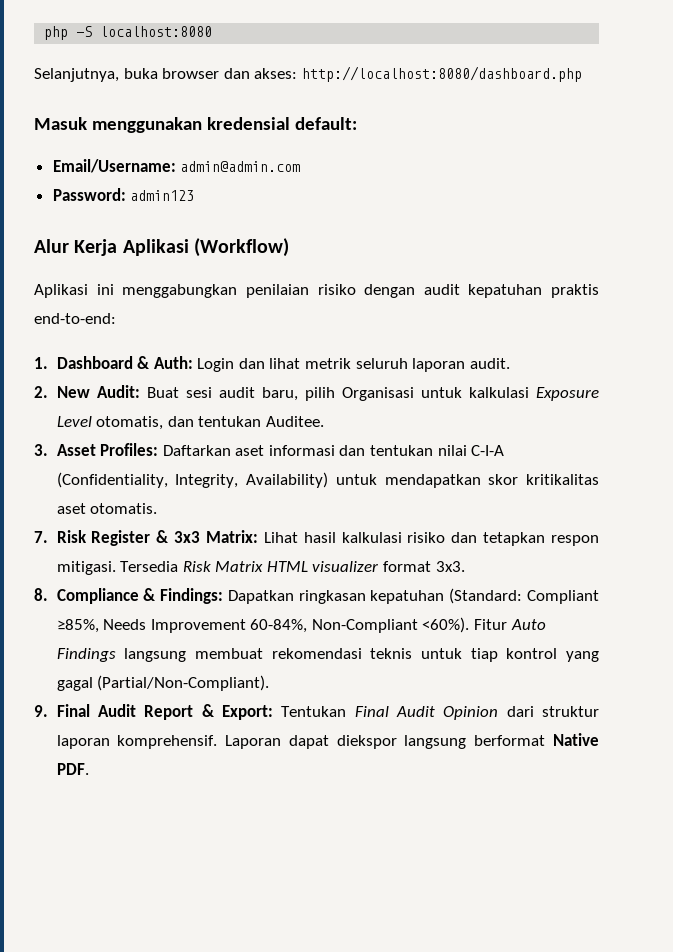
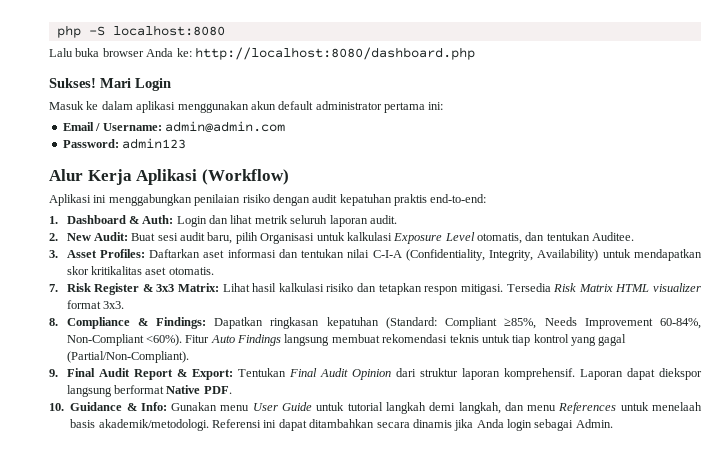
[34,68,119,82] Selanjutnya, -> [49,48,73,57] Lalu
[223,68,298,79] dan akses: -> [146,48,192,57] Anda ke:
[34,117,357,133] [52,159,176,173] Masuk menggunakan kredensial default: // Email/Username: -> [49,78,171,91] [49,101,444,113] [62,122,162,131] Sukses! Mari Login // Masuk ke dalam aplikasi menggunakan akun default administrator pertama ini: // Email / Username:
(89, 769) none -> [49,402,702,414] [70,419,613,431] // 10. Guidance & Info: Gunakan menu User Guide untuk tutorial langkah demi langkah, dan menu References untuk menelaah basis akademik/metodologi. Referensi ini dapat ditambahkan secara dinamis jika Anda login sebagai Admin.

